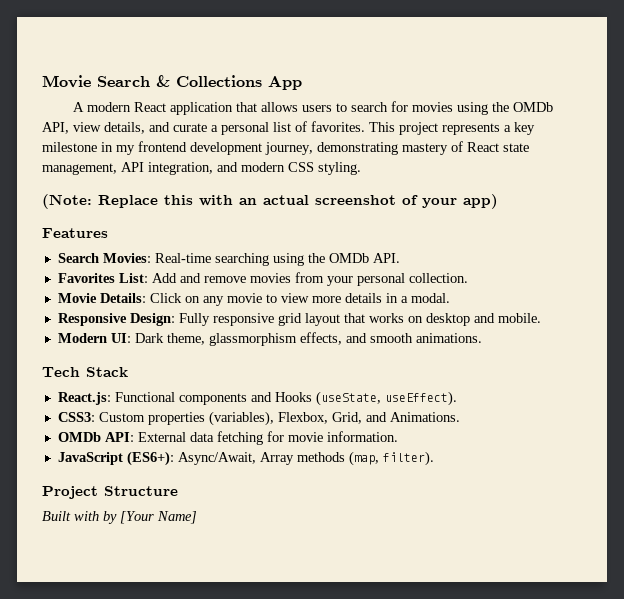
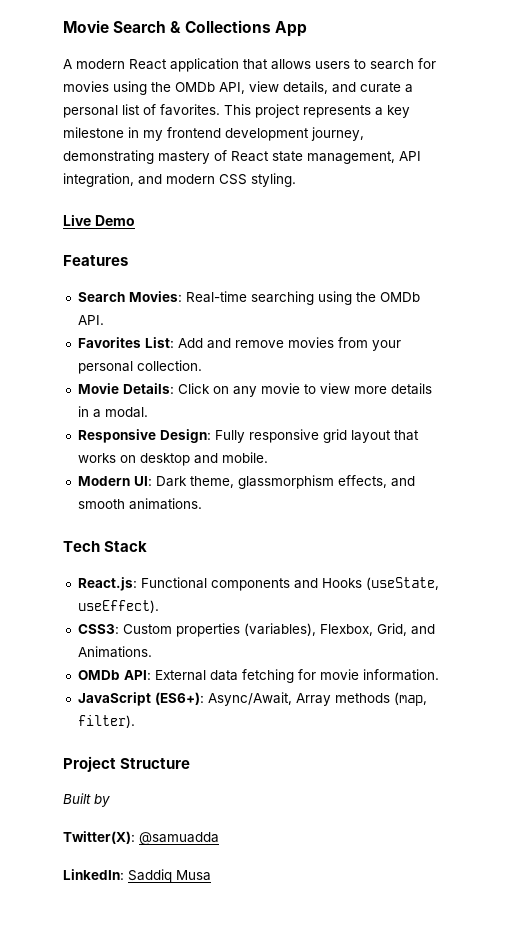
[42,194,498,209] (Note: Replace this with an actual screenshot of your app) -> [63,214,135,226] Live Demo
[74,511,99,521] with -> (91, 798) none
[120,511,197,524] [Your Name] -> [63,831,219,845] [63,869,211,883] // Twitter(X): @samuadda // LinkedIn: Saddiq Musa

